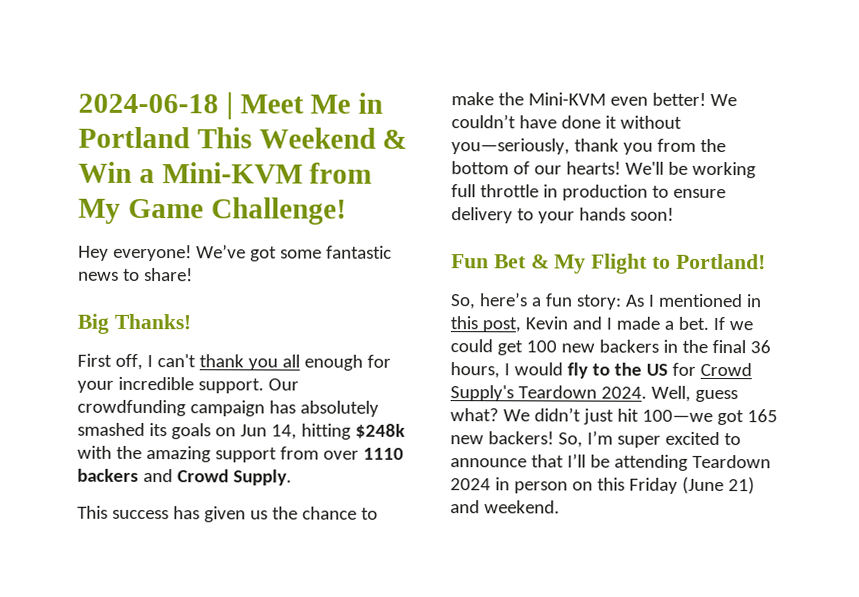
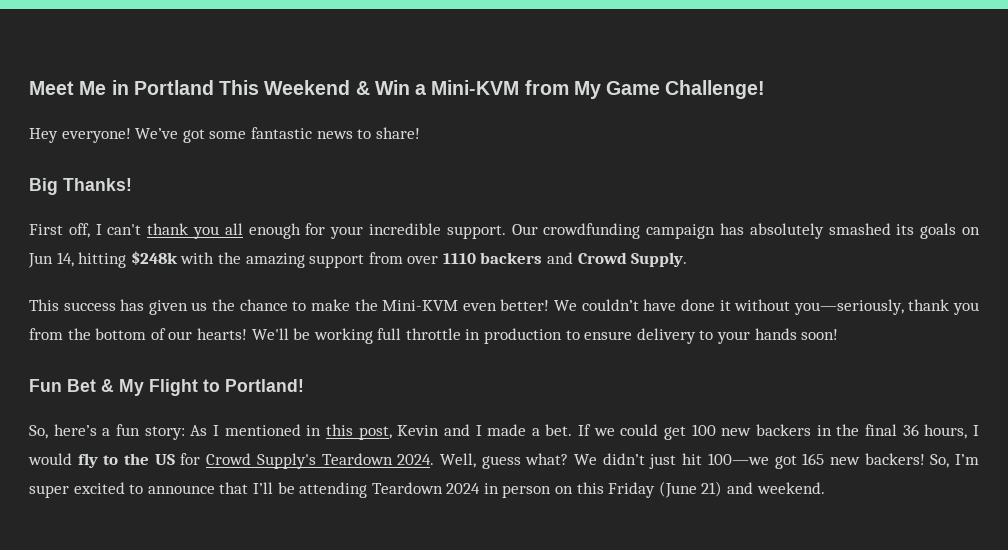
[78,92,233,120] 2024-06-18 | -> (29, 88) none

